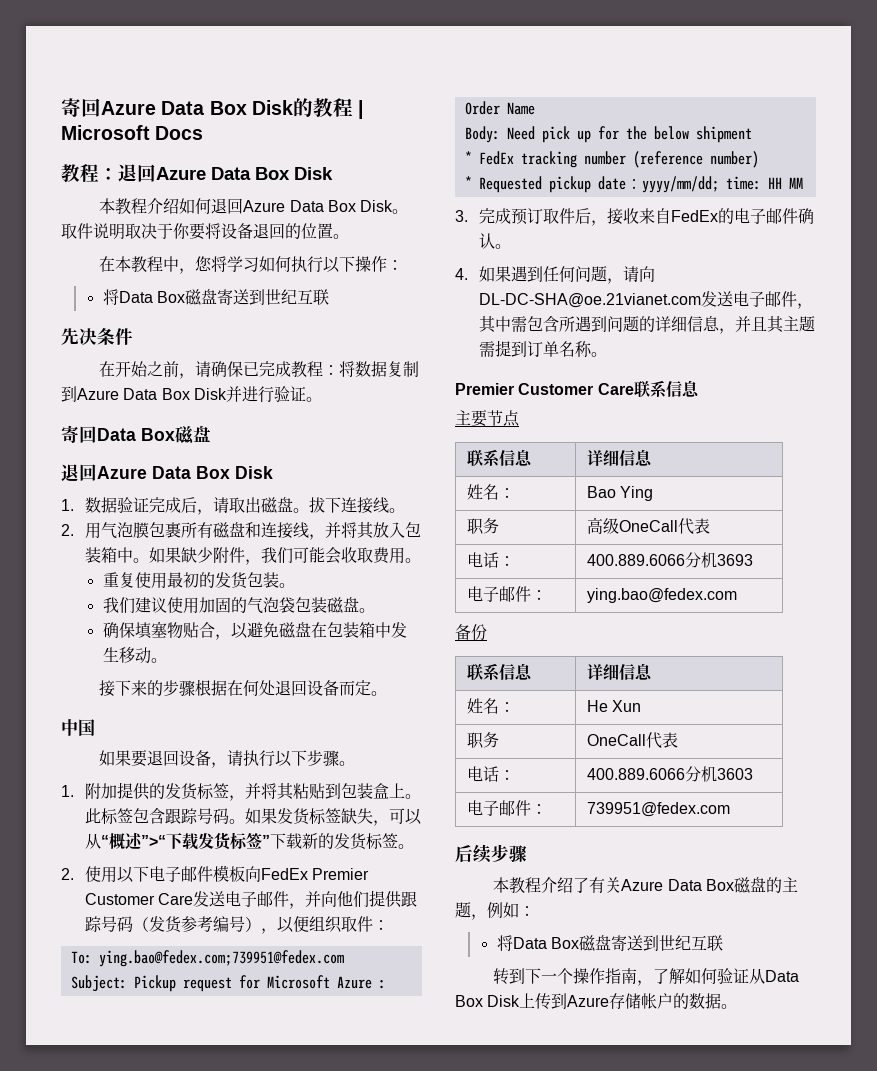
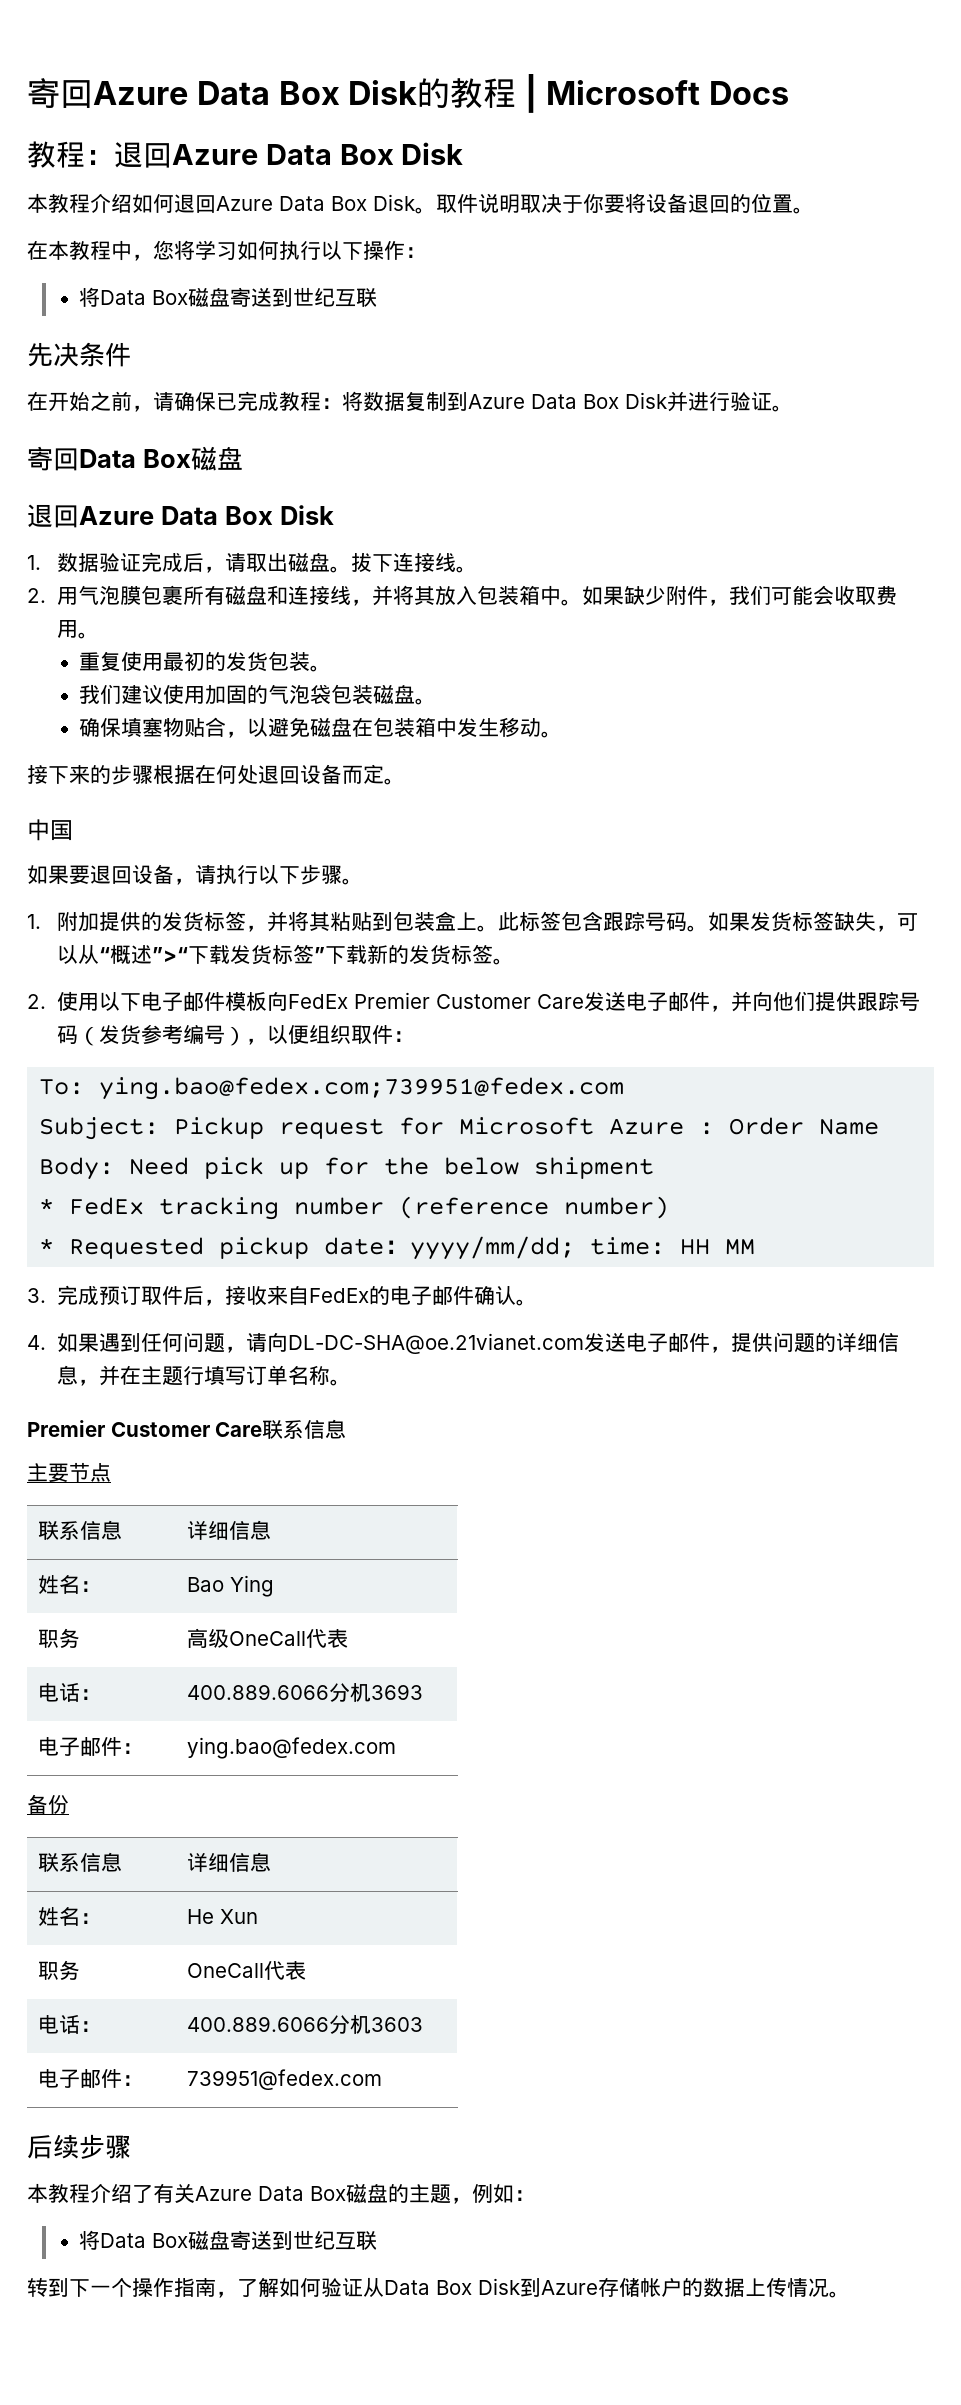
[479,316,608,333] 其中需包含所遇到 -> [730,1333,773,1352] 提供
[751,316,816,333] [479,340,528,357] 且其主题需提到 -> [119,1365,246,1386] 在主题行填写
[519,993,552,1010] 上传 -> (520, 2286) none
(722, 1001) none -> [745,2277,829,2297] 上传情况

